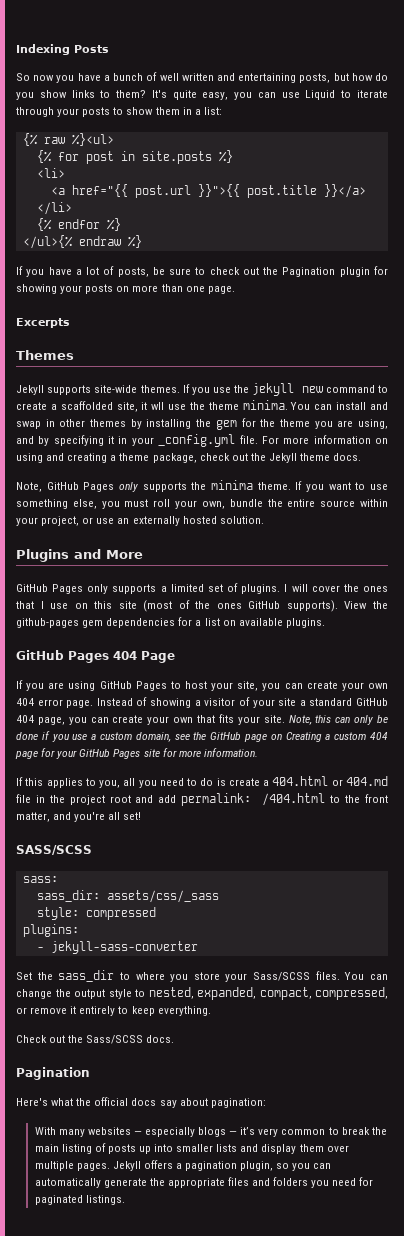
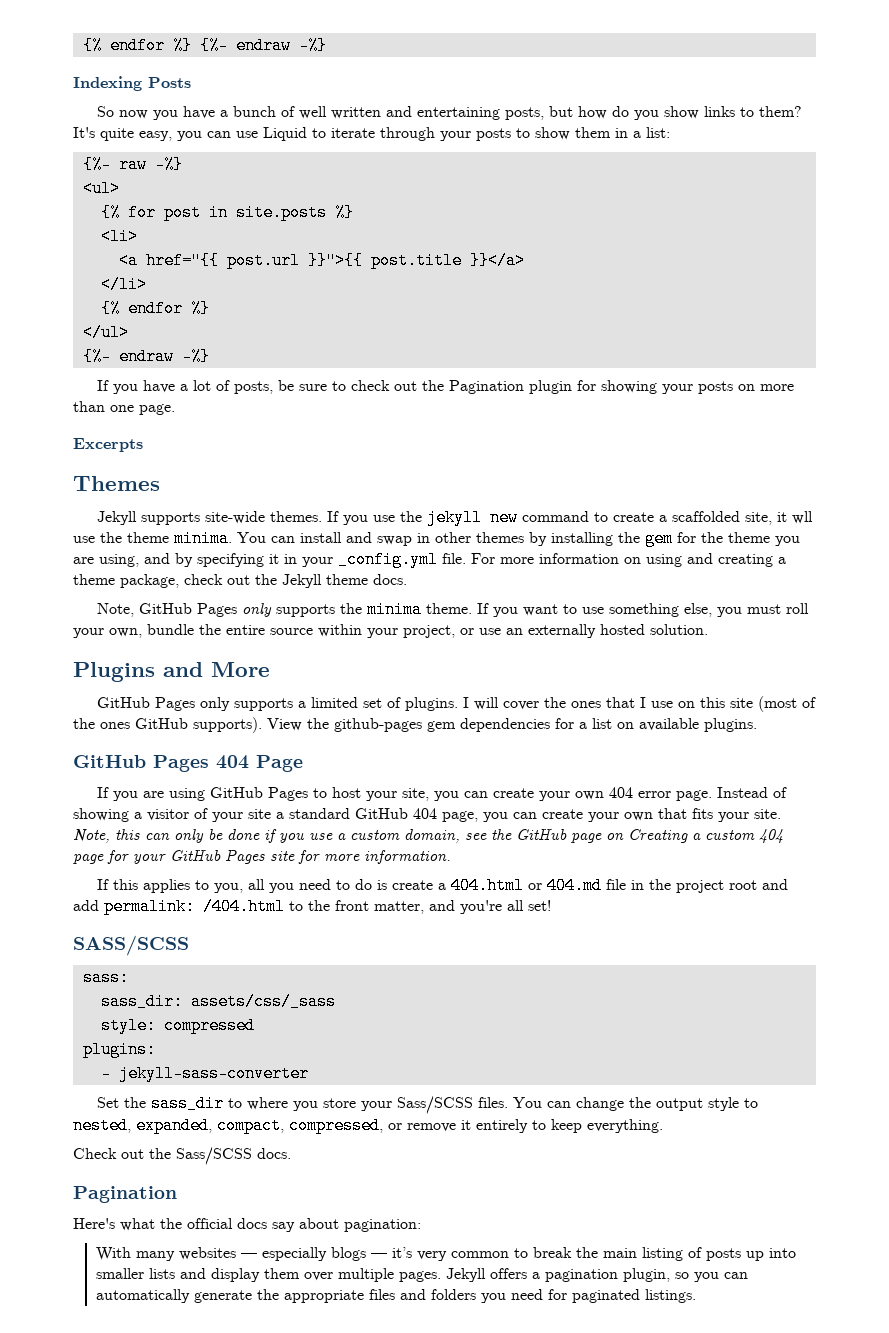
(16, 49) none -> [82,37,327,54] {% endfor %} {%- endraw -%} //
[22,133,114,146] {% raw %}<ul> -> [82,156,183,173] [82,180,120,197] {%- raw -%} // <ul>
[22,235,142,249] </ul>{% endraw %} -> [82,324,129,341] [82,348,210,365] </ul> // {%- endraw -%}

